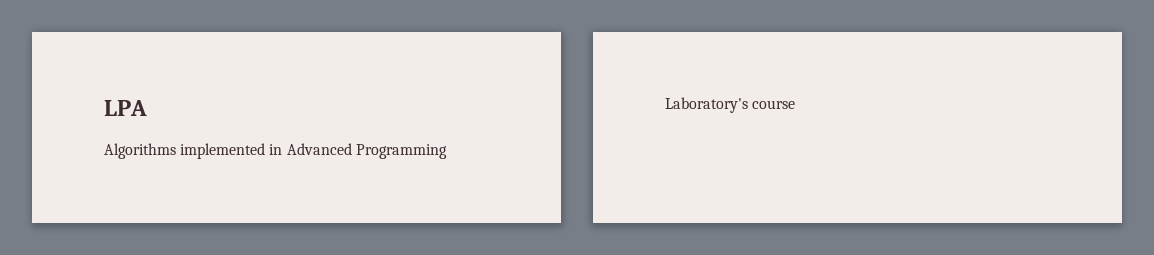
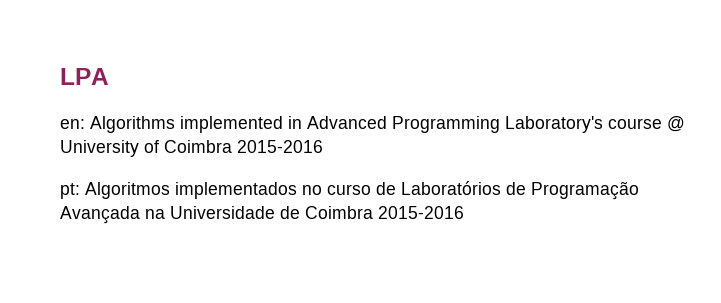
(147, 108) none -> [60,119,85,129] en:
(796, 104) none -> [667,116,685,132] [60,140,323,157] [60,181,639,200] [60,206,464,224] @ University of Coimbra 2015-2016 // pt: Algoritmos implementados no curso de Laboratórios de Programação Avançada na Universidade de Coimbra 2015-2016

